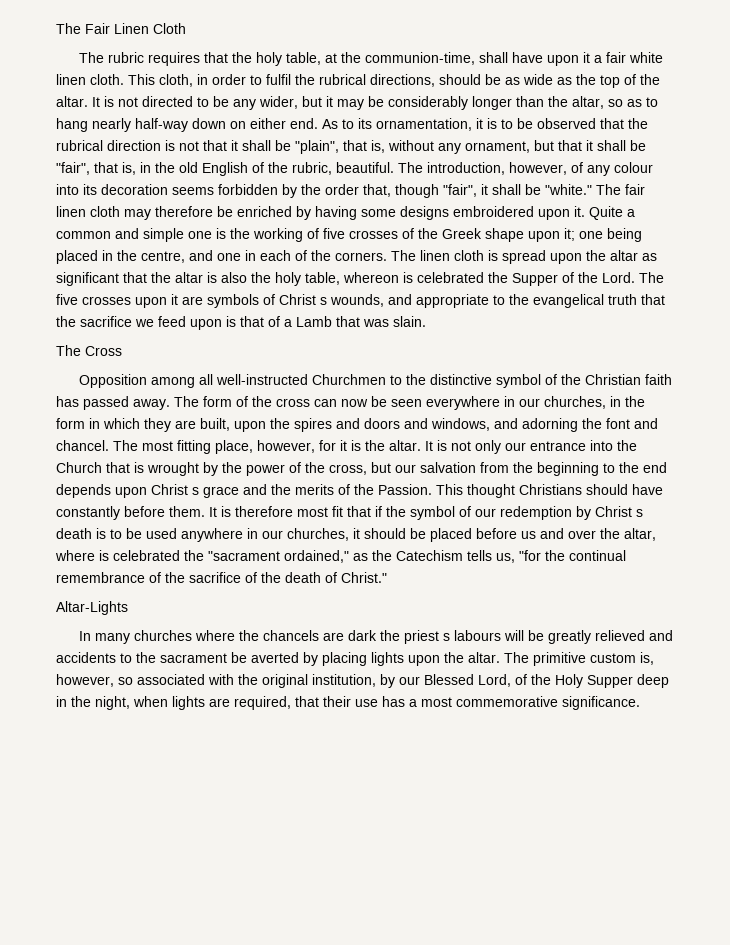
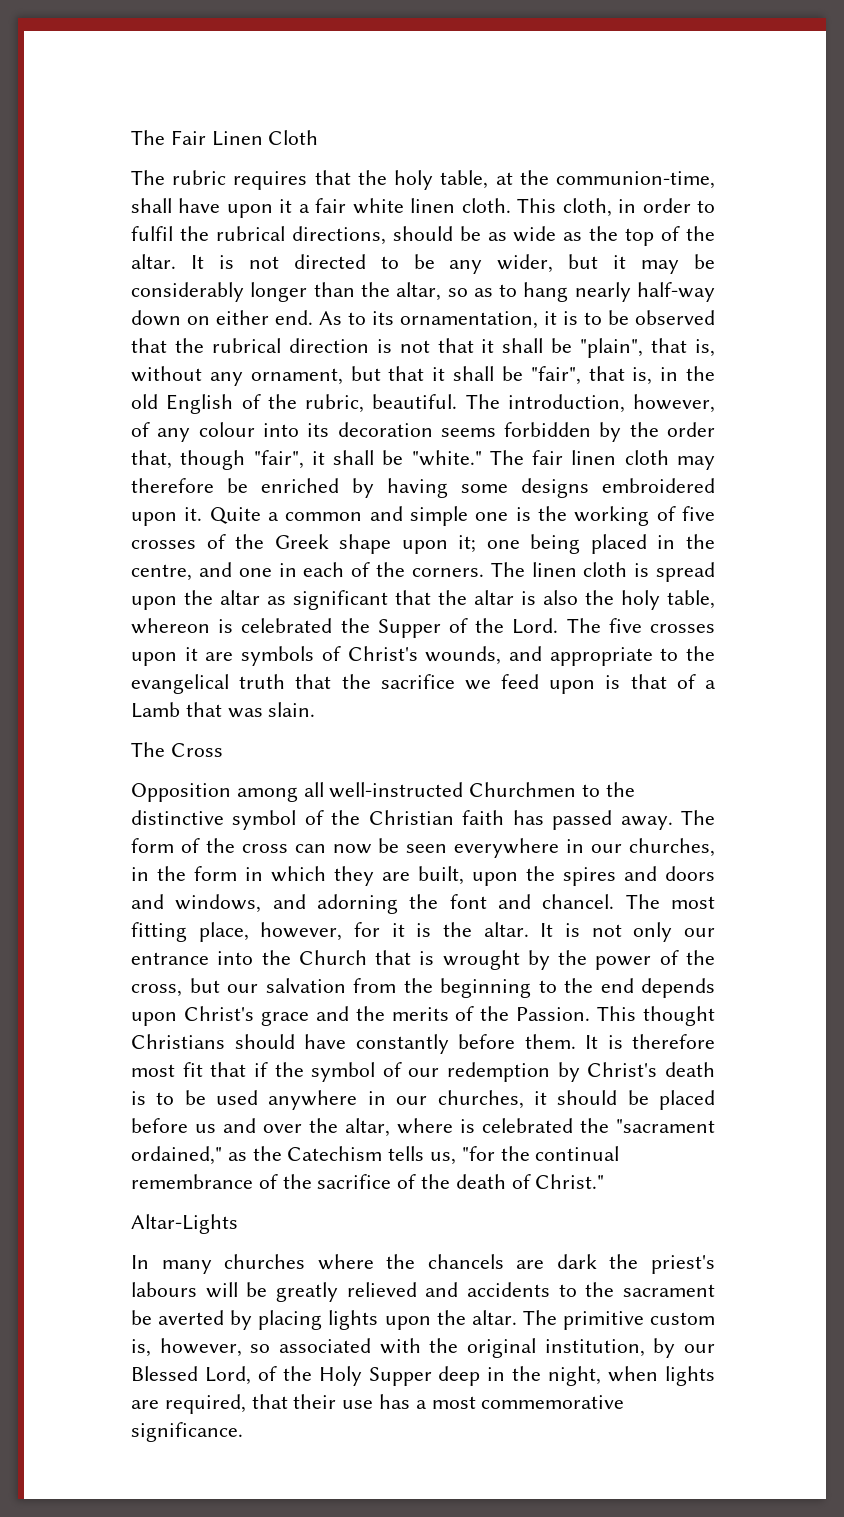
[279,294,327,305] Christ s -> [347,646,418,661] Christ's
[151,484,199,495] Christ s -> [183,1006,254,1021] Christ's
[595,506,643,517] Christ s -> [587,1062,658,1077] Christ's
[404,630,451,644] priest s -> [650,1255,715,1274] priest's

